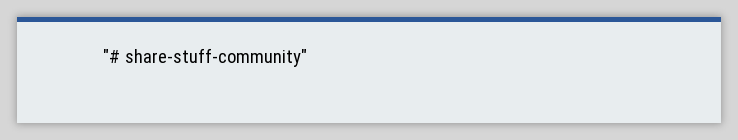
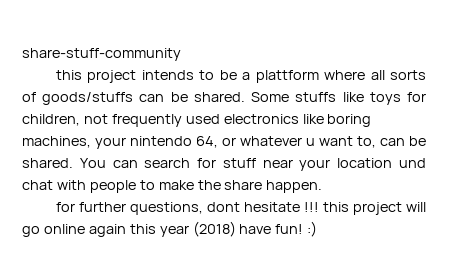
[103,48,307,67] "# share-stuff-community" -> [22,48,181,61] [55,70,426,83] [22,92,427,105] [22,114,372,127] [22,136,426,149] [22,158,426,171] [22,180,323,193] [55,202,427,215] [22,221,318,237] share-stuff-community // this project intends to be a plattform where all sorts of goods/stuffs can be shared. Some stuffs like toys for children, not frequently used electronics like boring machines, your nintendo 64, or whatever u want to, can be shared. You can search for stuff near your location und chat with people to make the share happen. // for further questions, dont hesitate !!! this project will go online again this year (2018) have fun! :)

